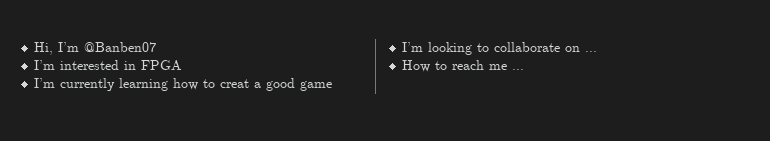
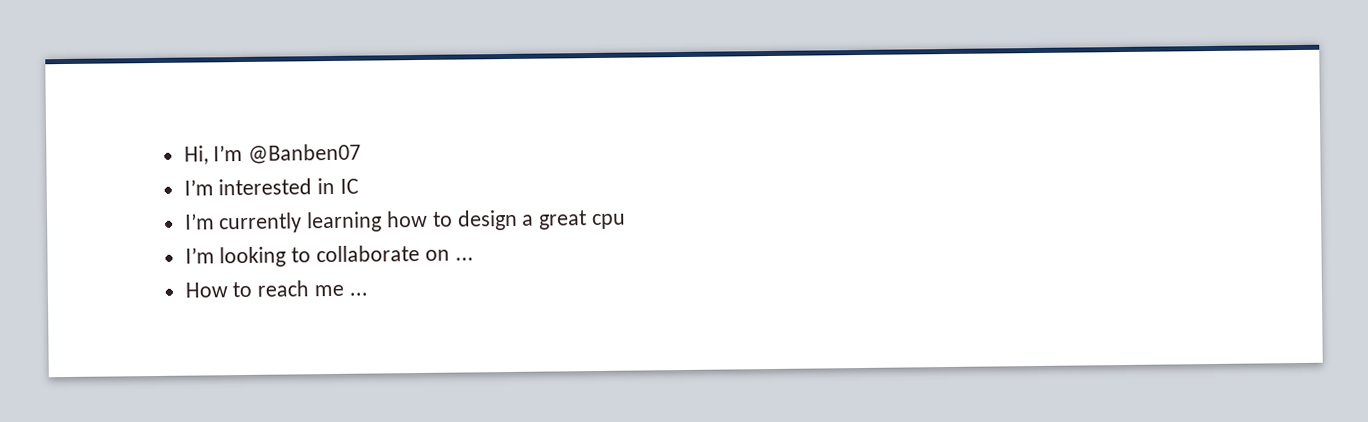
[141,60,183,71] FPGA -> [340,178,360,194] IC
[220,78,333,91] creat a good game -> [456,209,627,231] design a great cpu

